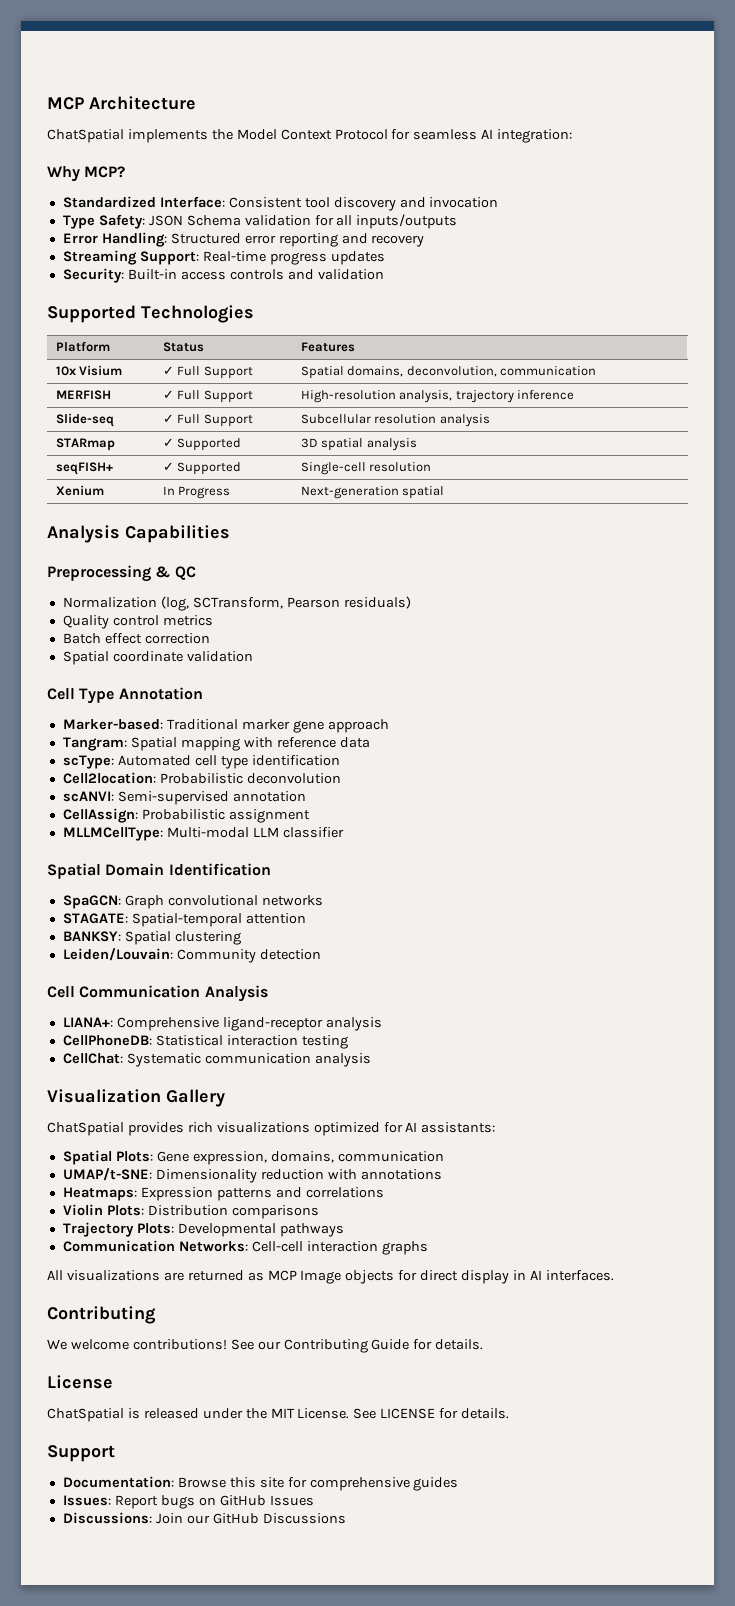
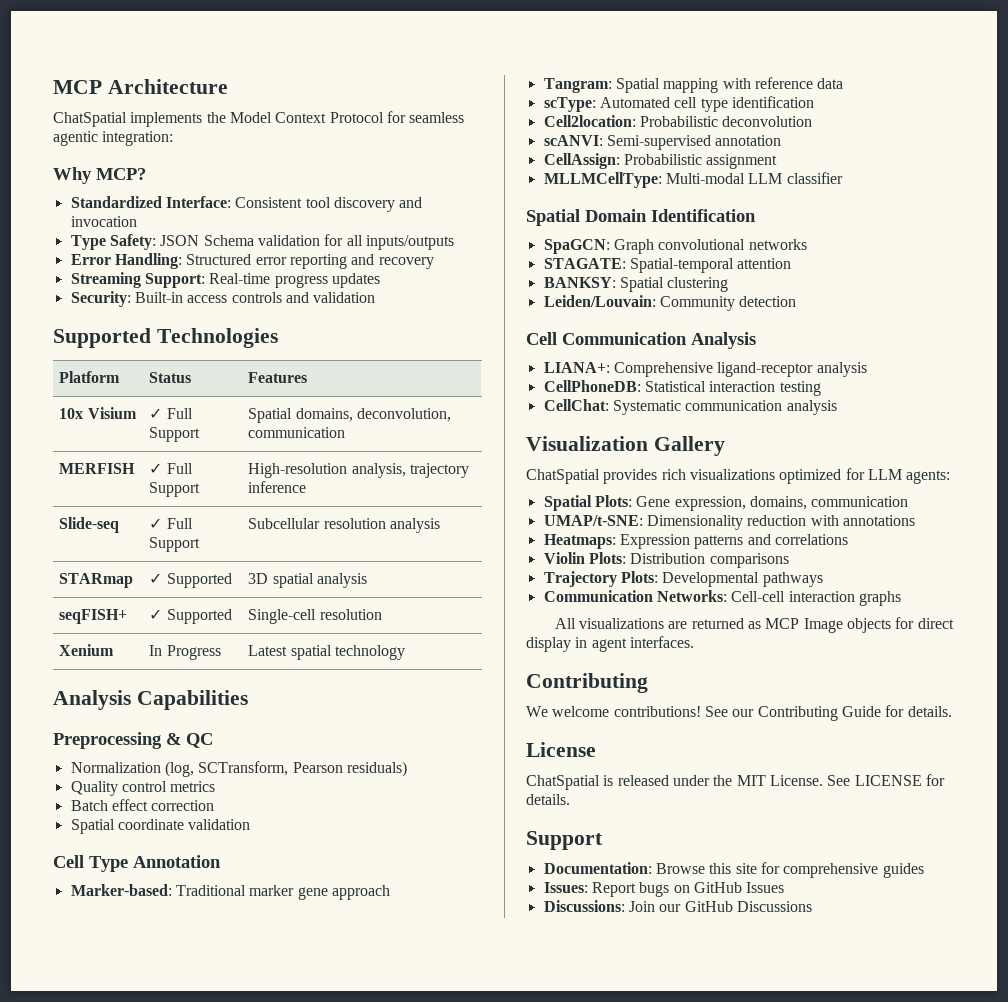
[481,129,494,139] AI -> [53,131,98,146] agentic
[300,486,445,499] Next-generation spatial -> [248,645,406,660] Latest spatial technology
[405,1122,496,1133] AI assistants: -> [867,469,951,484] LLM agents:
[529,1270,542,1280] AI -> [591,638,627,652] agent

